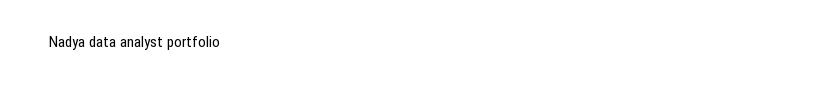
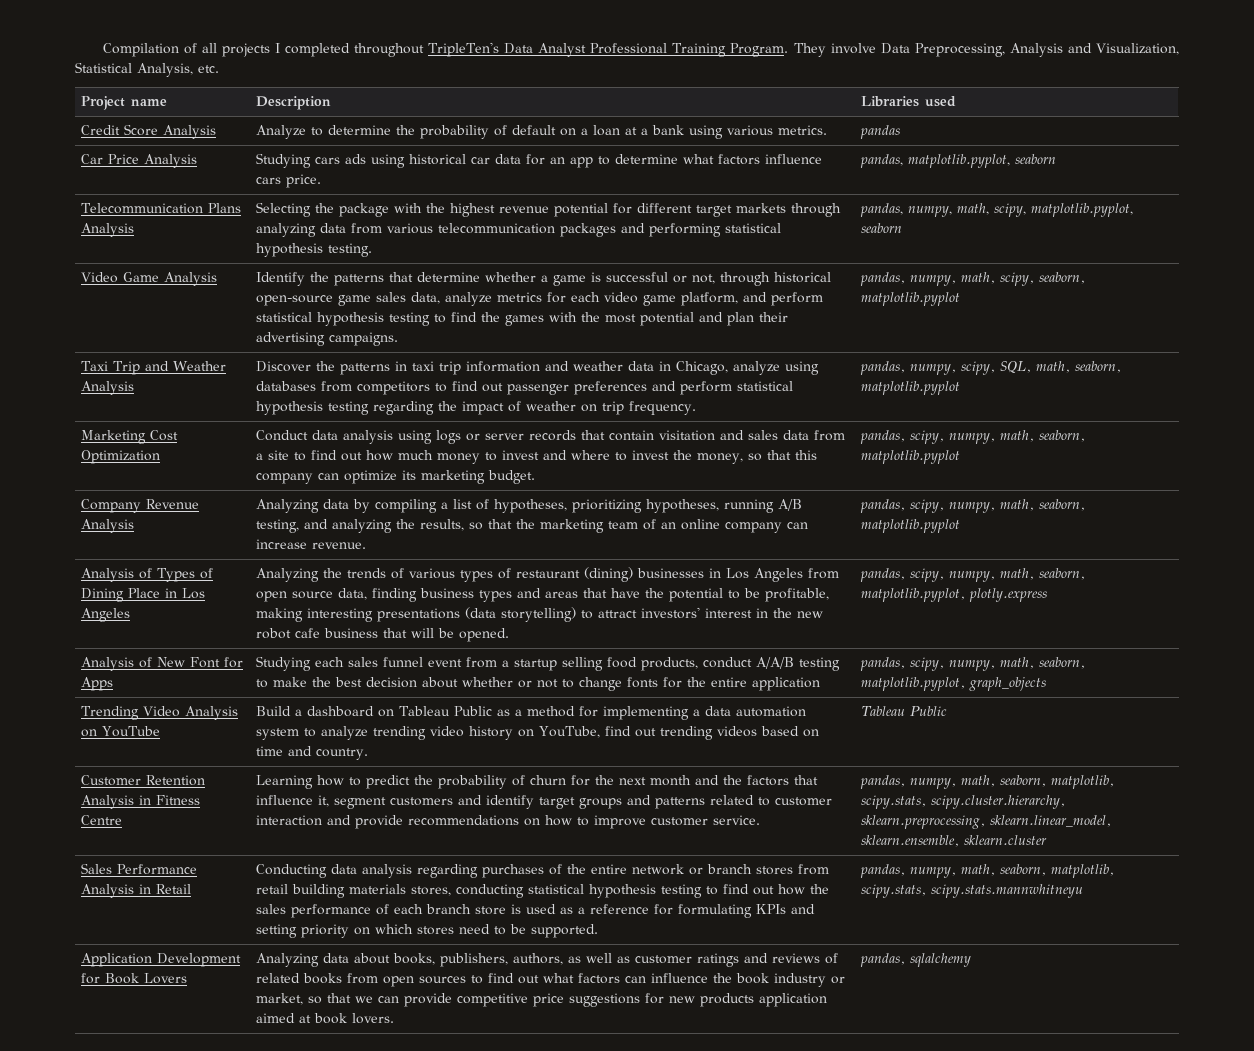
[49,36,221,50] Nadya data analyst portfolio -> [102,42,1179,57] [75,62,219,77] [81,96,168,110] [256,96,332,110] [861,96,957,107] [81,124,217,139] [256,125,828,139] [860,125,901,139] [81,154,198,168] [256,153,823,168] [256,174,322,188] [860,154,1057,168] [81,203,242,214] [81,223,135,237] [256,202,842,217] [256,223,782,237] [256,243,373,257] [860,203,1134,217] [861,223,903,233] [81,272,218,286] [256,272,832,286] [256,292,824,306] [256,312,789,326] [256,332,399,346] [860,272,1086,286] [861,292,961,306] [81,361,227,375] [81,381,135,395] [256,361,820,375] [256,381,794,395] [256,401,697,415] [860,361,1122,375] [861,381,961,395] [81,430,179,444] [81,450,161,464] [256,430,846,444] [256,450,818,464] [256,470,536,484] [860,430,1086,444] [861,450,961,464] [81,499,200,513] [81,519,135,533] [256,499,803,513] [256,519,809,533] [256,539,367,549] [860,499,1086,513] [861,519,961,533] [81,568,214,582] [81,588,206,602] [81,608,131,622] [256,567,840,582] [256,588,830,602] [256,607,824,622] [256,628,510,642] [860,568,1086,582] [861,588,1048,602] [81,657,244,671] [81,677,114,691] [256,656,841,671] [256,677,821,691] [860,657,1086,671] [861,677,1047,691] [81,706,239,720] [81,726,161,737] [256,706,807,720] [256,726,820,740] [256,746,369,760] [861,706,948,716] [81,775,206,786] [81,795,201,809] [81,815,123,825] [256,775,819,789] [256,795,833,809] [256,815,761,829] [860,775,1115,789] [861,795,1066,809] [861,815,1112,829] [861,835,1048,847] [81,863,198,875] [81,884,192,898] [256,864,830,878] [256,884,830,898] [256,904,816,918] [256,924,599,938] [860,864,1115,878] [861,884,1084,898] [81,953,242,967] [81,973,188,984] [256,953,839,967] [256,973,846,987] [256,993,828,1007] [256,1013,395,1024] [860,953,972,967] Compilation of all projects I completed throughout TripleTen's Data Analyst Professional Training Program. They involve Data Preprocessing, Analysis and Visualization, Statistical Analysis, etc. // Project name | Description | Libraries used // Credit Score Analysis | Analyze to determine the probability of default on a loan at a bank using various metrics. | pandas // Car Price Analysis | Studying cars ads using historical car data for an app to determine what factors influence cars price. | pandas, matplotlib.pyplot, seaborn // Telecommunication Plans Analysis | Selecting the package with the highest revenue potential for different target markets through analyzing data from various telecommunication packages and performing statistical hypothesis testing. | pandas, numpy, math, scipy, matplotlib.pyplot, seaborn // Video Game Analysis | Identify the patterns that determine whether a game is successful or not, through historical open-source game sales data, analyze metrics for each video game platform, and perform statistical hypothesis testing to find the games with the most potential and plan their advertising campaigns. | pandas, numpy, math, scipy, seaborn, matplotlib.pyplot // Taxi Trip and Weather Analysis | Discover the patterns in taxi trip information and weather data in Chicago, analyze using databases from competitors to find out passenger preferences and perform statistical hypothesis testing regarding the impact of weather on trip frequency. | pandas, numpy, scipy, SQL, math, seaborn, matplotlib.pyplot // Marketing Cost Optimization | Conduct data analysis using logs or server records that contain visitation and sales data from a site to find out how much money to invest and where to invest the money, so that this company can optimize its marketing budget. | pandas, scipy, numpy, math, seaborn, matplotlib.pyplot // Company Revenue Analysis | Analyzing data by compiling a list of hypotheses, prioritizing hypotheses, running A/B testing, and analyzing the results, so that the marketing team of an online company can increase revenue. | pandas, scipy, numpy, math, seaborn, matplotlib.pyplot // Analysis of Types of Dining Place in Los Angeles | Analyzing the trends of various types of restaurant (dining) businesses in Los Angeles from open source data, finding business types and areas that have the potential to be profitable, making interesting presentations (data storytelling) to attract investors' interest in the new robot cafe business that will be opened. | pandas, scipy, numpy, math, seaborn, matplotlib.pyplot, plotly.express // Analysis of New Font for Apps | Studying each sales funnel event from a startup selling food products, conduct A/A/B testing to make the best decision about whether or not to change fonts for the entire application | pandas, scipy, numpy, math, seaborn, matplotlib.pyplot, graph_objects // Trending Video Analysis on YouTube | Build a dashboard on Tableau Public as a method for implementing a data automation system to analyze trending video history on YouTube, find out trending videos based on time and country. | Tableau Public // Customer Retention Analysis in Fitness Centre | Learning how to predict the probability of churn for the next month and the factors that influence it, segment customers and identify target groups and patterns related to customer interaction and provide recommendations on how to improve customer service. | pandas, numpy, math, seaborn, matplotlib, scipy.stats, scipy.cluster.hierarchy, sklearn.preprocessing, sklearn.linear_model, sklearn.ensemble, sklearn.cluster // Sales Performance Analysis in Retail | Conducting data analysis regarding purchases of the entire network or branch stores from retail building materials stores, conducting statistical hypothesis testing to find out how the sales performance of each branch store is used as a reference for formulating KPIs and setting priority on which stores need to be supported. | pandas, numpy, math, seaborn, matplotlib, scipy.stats, scipy.stats.mannwhitneyu // Application Development for Book Lovers | Analyzing data about books, publishers, authors, as well as customer ratings and reviews of related books from open sources to find out what factors can influence the book industry or market, so that we can provide competitive price suggestions for new products application aimed at book lovers. | pandas, sqlalchemy

